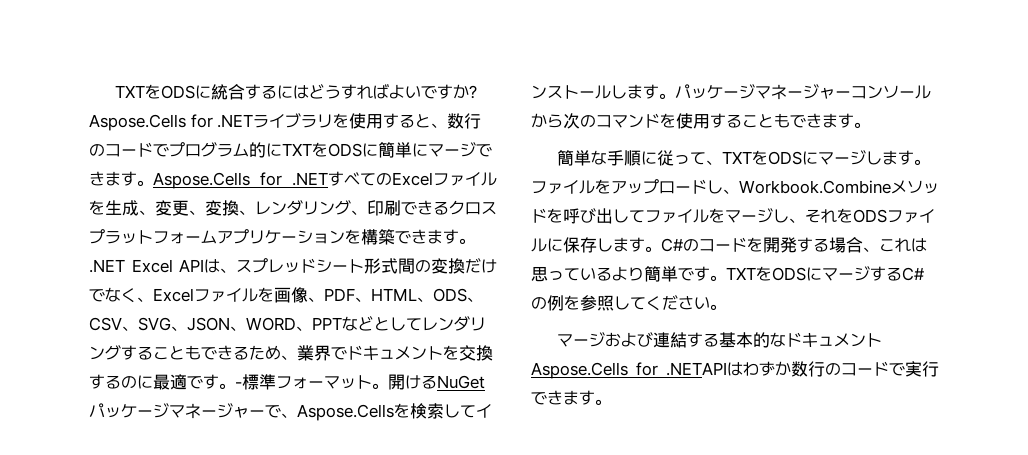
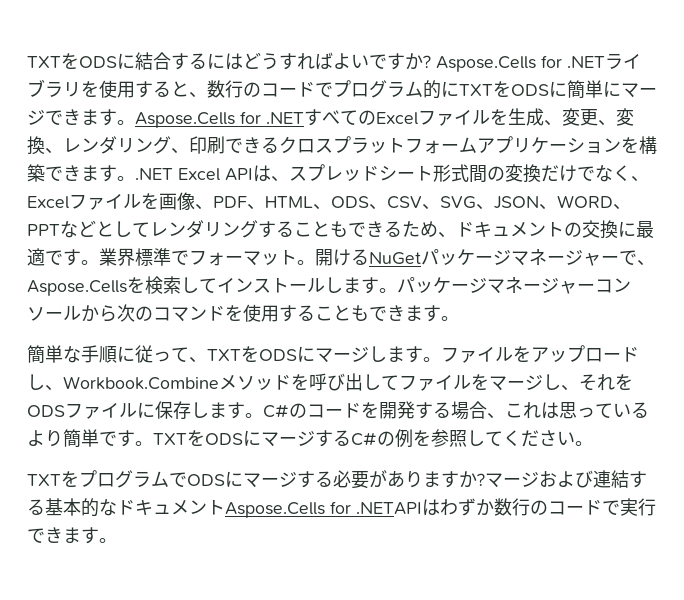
[115,84,229,100] TXTをODSに統 -> [27,52,153,70] TXTをODSに結
[297,345,493,361] [89,374,137,389] 業界でドキュメントを交換するの -> [456,220,618,239] ドキュメントの交換
[235,374,276,390] -標準 -> [99,248,189,266] 業界標準で
(726, 307) none -> [27,470,485,489] TXTをプログラムでODSにマージする必要がありますか?

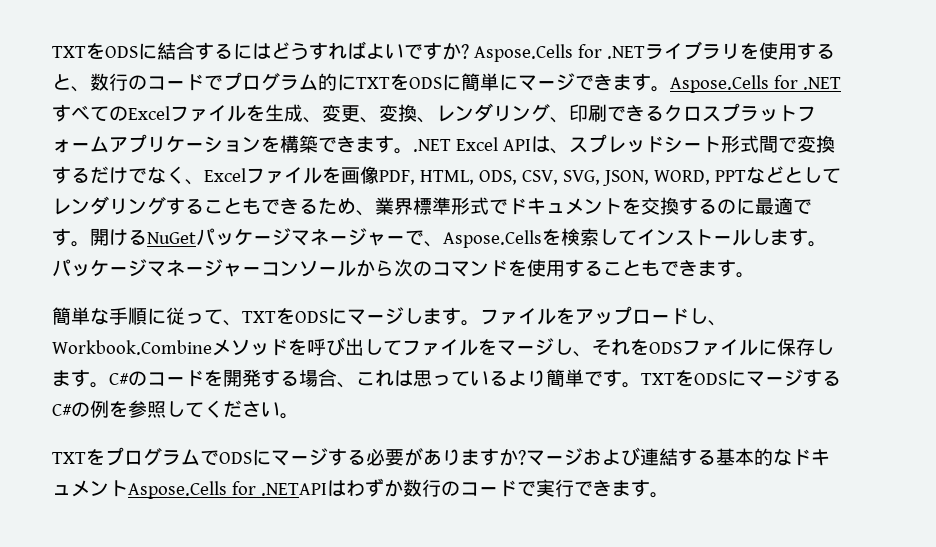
[487,164,541,183] の変換 -> [777,135,835,153] [52,166,90,184] で変換する
[195,195,631,210] 、PDF、HTML、ODS、CSV、SVG、JSON、WORD、 -> [379,170,710,186] PDF, HTML, ODS, CSV, SVG, JSON, WORD,
[456,220,654,239] [27,248,297,266] ドキュメントの交換に最適です。業界標準でフォーマット -> [375,197,812,215] [52,228,71,246] 業界標準形式でドキュメントを交換するのに最適です

